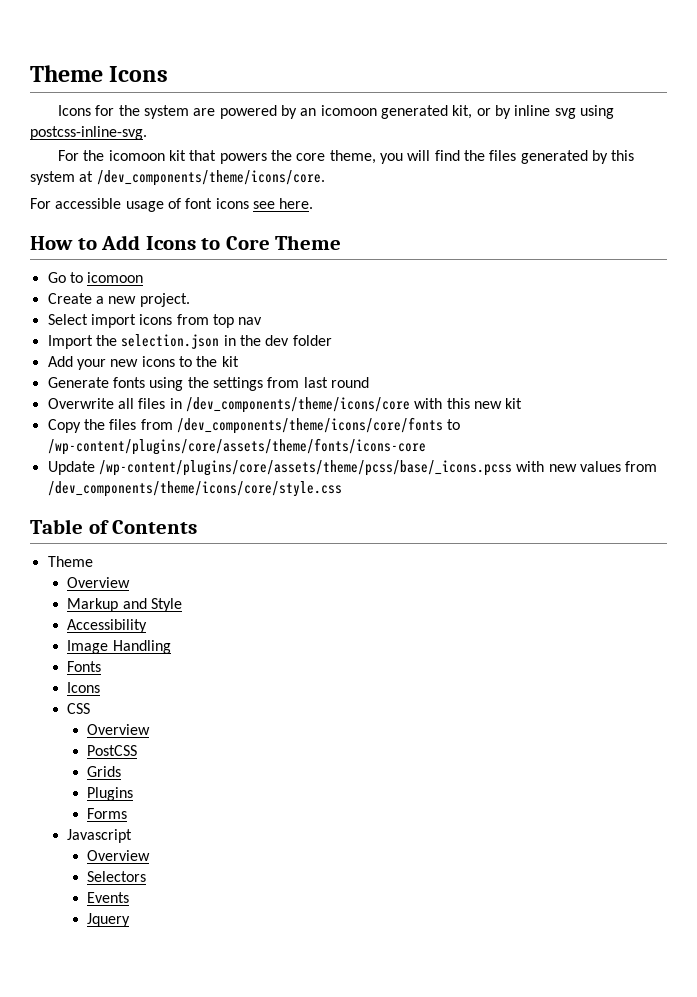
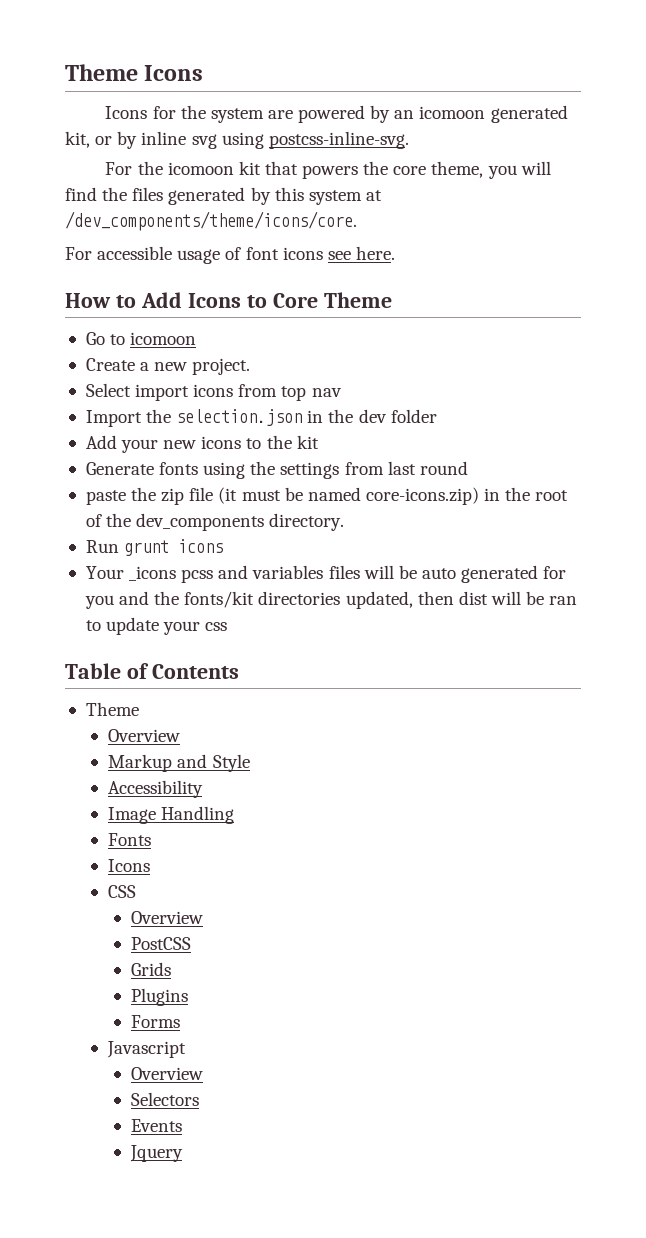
[47,397,523,413] [47,417,461,434] [47,438,426,455] [47,460,658,476] [47,481,342,497] Overwrite all files in /dev_components/theme/icons/core with this new kit // Copy the files from /dev_components/theme/icons/core/fonts to /wp-content/plugins/core/assets/theme/fonts/icons-core // Update /wp-content/plugins/core/assets/theme/pcss/base/_icons.pcss with new values from /dev_components/theme/icons/core/style.css -> [85,487,569,505] [85,513,345,531] [85,539,224,556] [85,565,567,583] [84,591,578,609] [85,617,228,635] paste the zip file (it must be named core-icons.zip) in the root of the dev_components directory. // Run grunt icons // Your _icons pcss and variables files will be auto generated for you and the fonts/kit directories updated, then dist will be ran to update your css

